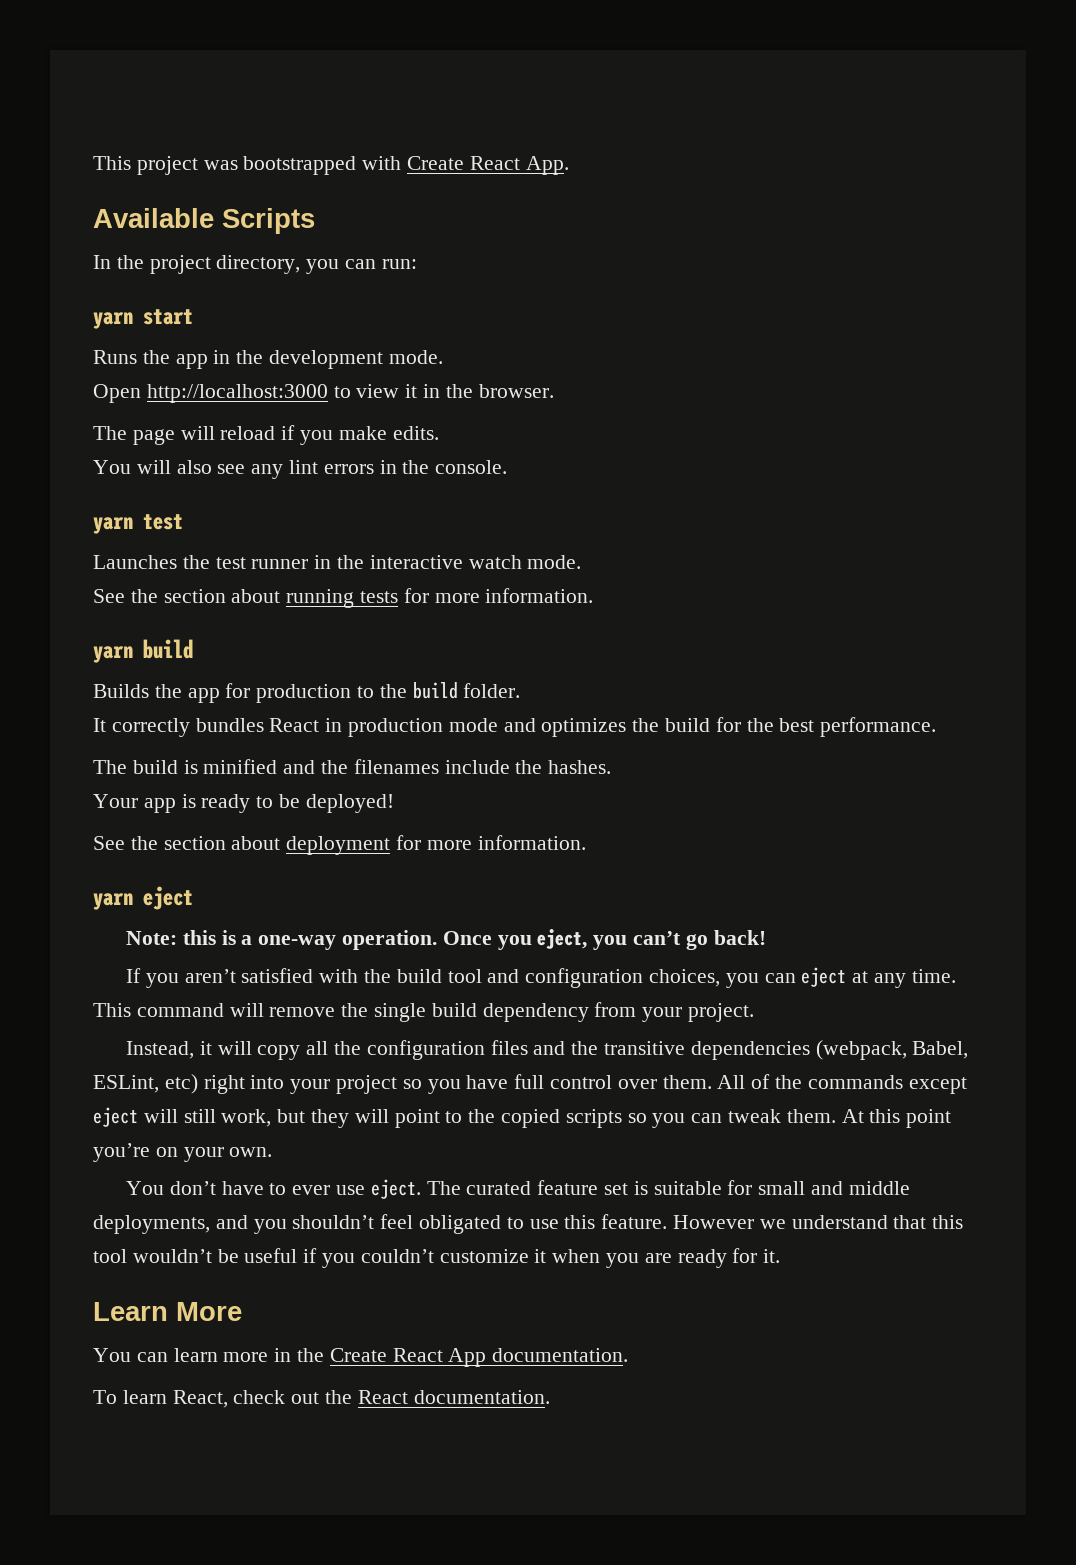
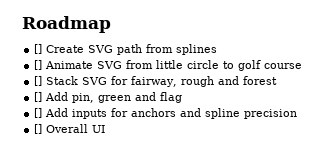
[93,156,569,175] [93,208,315,234] [93,255,417,274] [93,309,193,329] [93,350,443,369] [93,384,554,403] [93,425,439,445] [93,460,508,479] [93,514,183,534] [93,555,582,569] [93,588,594,608] [93,639,193,663] [93,682,521,703] [93,717,937,737] [93,759,612,774] [93,794,394,813] [93,835,586,855] [93,886,193,910] [125,929,766,950] [125,967,956,988] [93,1002,755,1022] [125,1040,969,1060] [93,1074,967,1094] [93,1107,952,1128] [93,1143,273,1162] [125,1179,910,1199] [93,1214,964,1234] [93,1248,781,1268] [93,1302,242,1321] [93,1348,629,1367] [93,1390,550,1408] This project was bootstrapped with Create React App. // Available Scripts // In the project directory, you can run: // yarn start // Runs the app in the development mode. // Open http://localhost:3000 to view it in the browser. // The page will reload if you make edits. // You will also see any lint errors in the console. // yarn test // Launches the test runner in the interactive watch mode. // See the section about running tests for more information. // yarn build // Builds the app for production to the build folder. // It correctly bundles React in production mode and optimizes the build for the best performance. // The build is minified and the filenames include the hashes. // Your app is ready to be deployed! // See the section about deployment for more information. // yarn eject // Note: this is a one-way operation. Once you eject, you can’t go back! // If you aren’t satisfied with the build tool and configuration choices, you can eject at any time. This command will remove the single build dependency from your project. // Instead, it will copy all the configuration files and the transitive dependencies (webpack, Babel, ESLint, etc) right into your project so you have full control over them. All of the commands except eject will still work, but they will point to the copied scripts so you can tweak them. At this point you’re on your own. // You don’t have to ever use eject. The curated feature set is suitable for small and middle deployments, and you shouldn’t feel obligated to use this feature. However we understand that this tool wouldn’t be useful if you couldn’t customize it when you are ready for it. // Learn More // You can learn more in the Create React App documentation. // To learn React, check out the React documentation. -> [22,16,111,33] [34,44,218,55] [34,60,303,71] [34,76,278,87] [34,92,183,103] [34,108,298,119] [34,124,106,134] Roadmap // [] Create SVG path from splines // [] Animate SVG from little circle to golf course // [] Stack SVG for fairway, rough and forest // [] Add pin, green and flag // [] Add inputs for anchors and spline precision // [] Overall UI

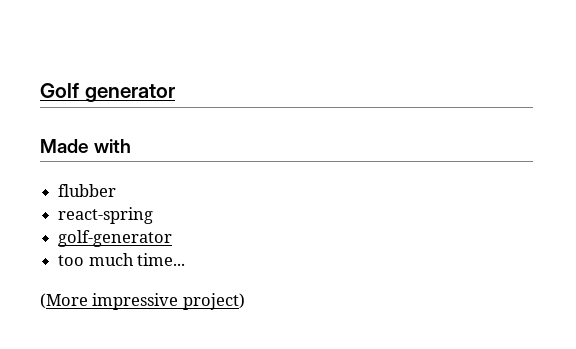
[22,16,111,33] [34,44,218,55] [34,60,303,71] [34,76,278,87] [34,92,183,103] [34,108,298,119] [34,124,106,134] Roadmap // [] Create SVG path from splines // [] Animate SVG from little circle to golf course // [] Stack SVG for fairway, rough and forest // [] Add pin, green and flag // [] Add inputs for anchors and spline precision // [] Overall UI -> [40,83,175,102] [40,139,132,153] [58,184,117,197] [58,207,154,224] [58,230,173,247] [58,253,186,266] [40,293,245,310] Golf generator // Made with // flubber // react-spring // golf-generator // too much time... // (More impressive project)

